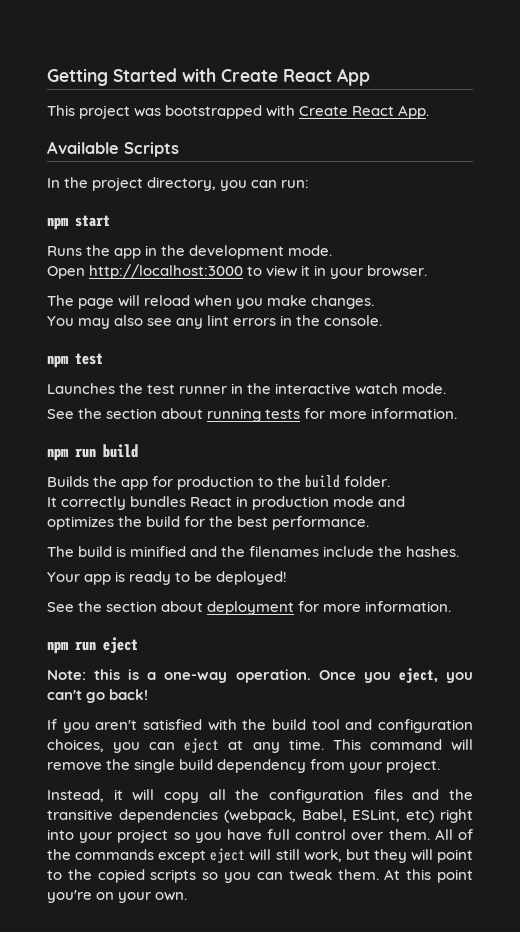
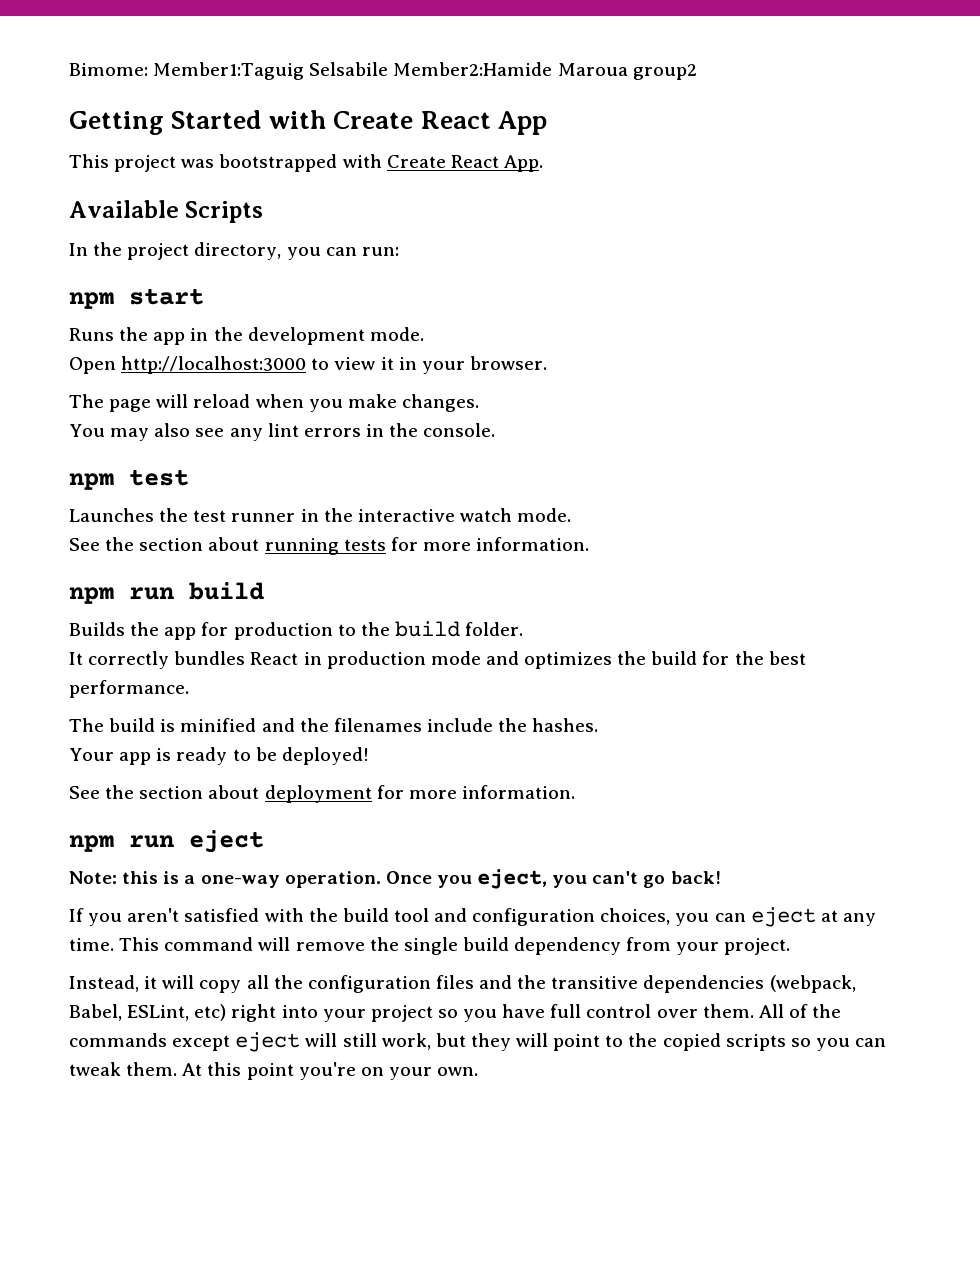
(47, 77) none -> [69,62,697,80] Bimome: Member1:Taguig Selsabile Member2:Hamide Maroua group2 //

